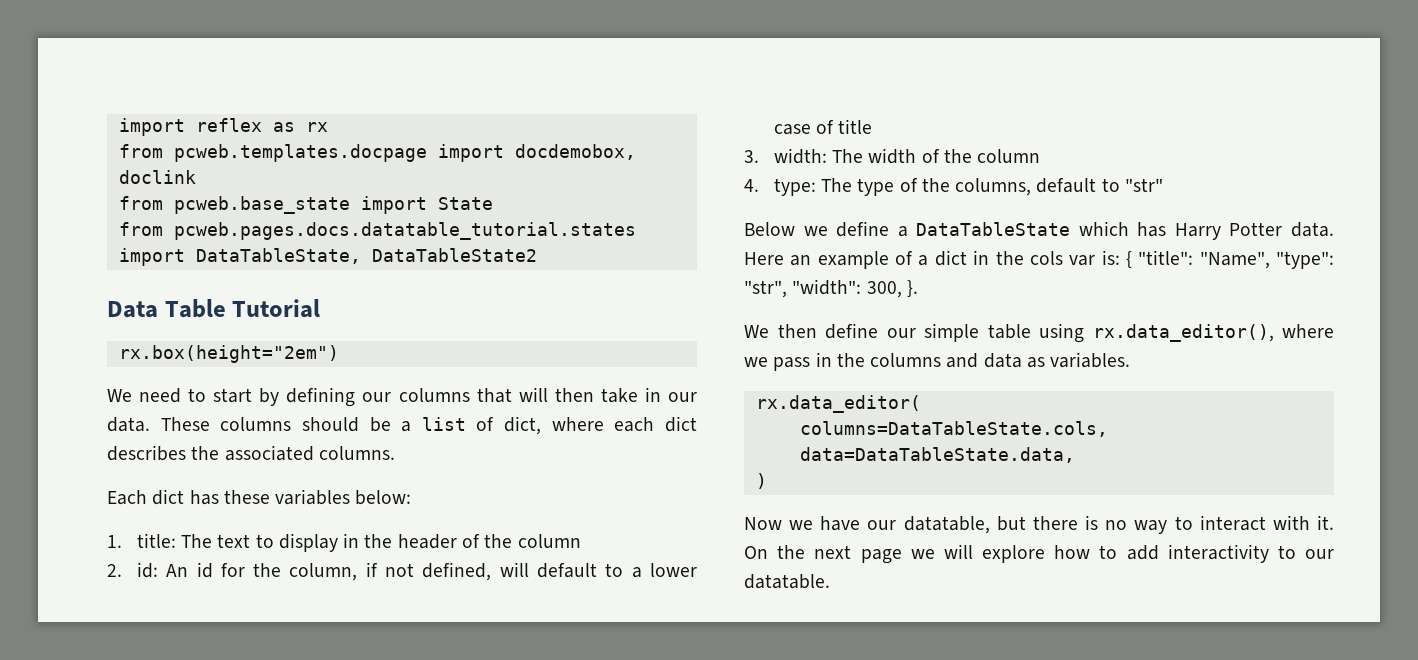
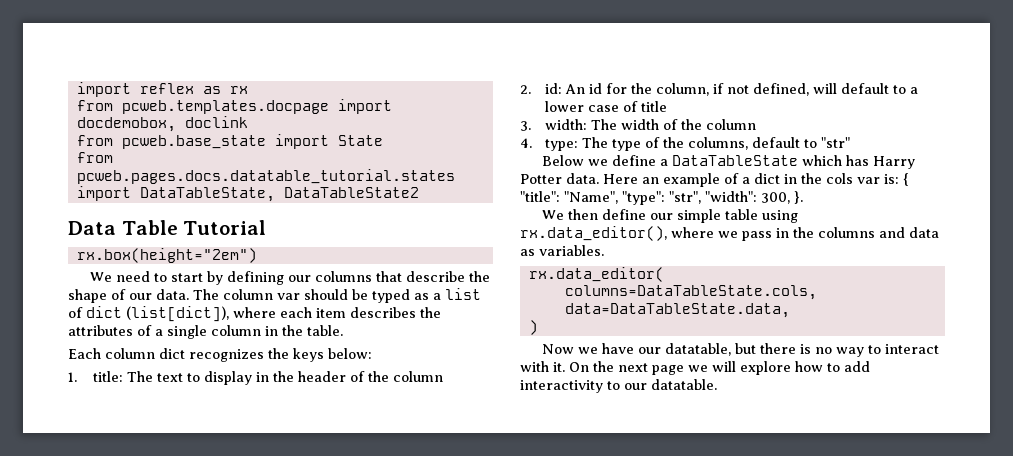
[518,387,697,403] [107,417,391,432] will then take in our data. These columns should be -> [406,271,491,282] [68,289,429,303] describe the shape of our data. The column var should be typed as
[504,416,542,435] dict, -> [86,306,229,322] dict (list[dict]),
[664,416,697,432] dict -> [316,308,346,318] item
[224,445,395,461] [107,489,351,505] associated columns. // Each dict has these variables -> [68,325,343,339] [68,348,324,362] attributes of a single column in the table. // Each column dict recognizes the keys

